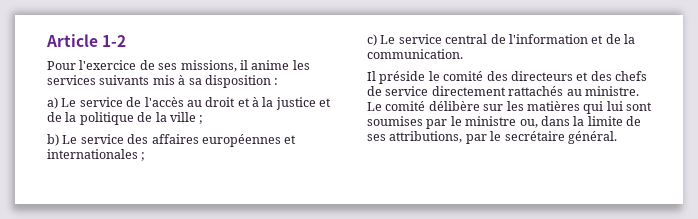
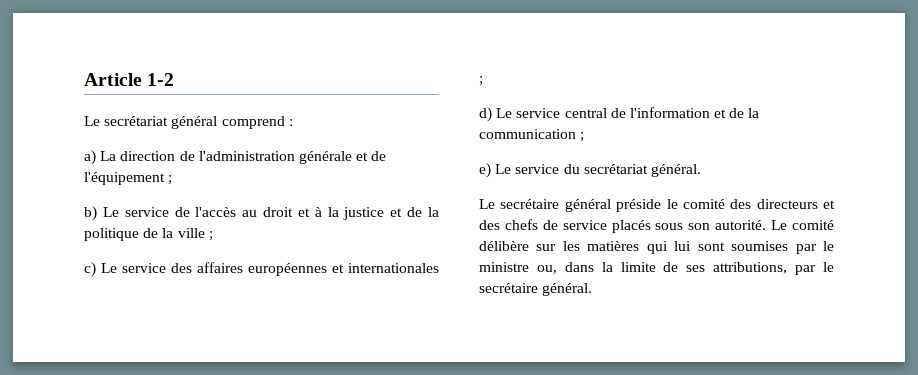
[47,60,310,72] [47,75,279,88] [47,97,58,109] Pour l'exercice de ses missions, il anime les services suivants mis à sa disposition : // a) -> [84,116,293,129] [84,150,387,165] [84,172,173,185] [84,206,97,221] Le secrétariat général comprend : // a) La direction de l'administration générale et de l'équipement ; // b)
[47,134,59,146] b) -> [84,262,96,277] c)
[367,34,377,46] c) -> [479,107,492,122] d)
[367,49,463,59] [367,71,376,81] communication. // Il -> [479,129,585,142] [479,163,701,178] [479,199,611,212] communication ; // e) Le service du secrétariat général. // Le secrétaire général
[431,86,639,96] directement rattachés au ministre. -> [611,220,767,233] placés sous son autorité.

